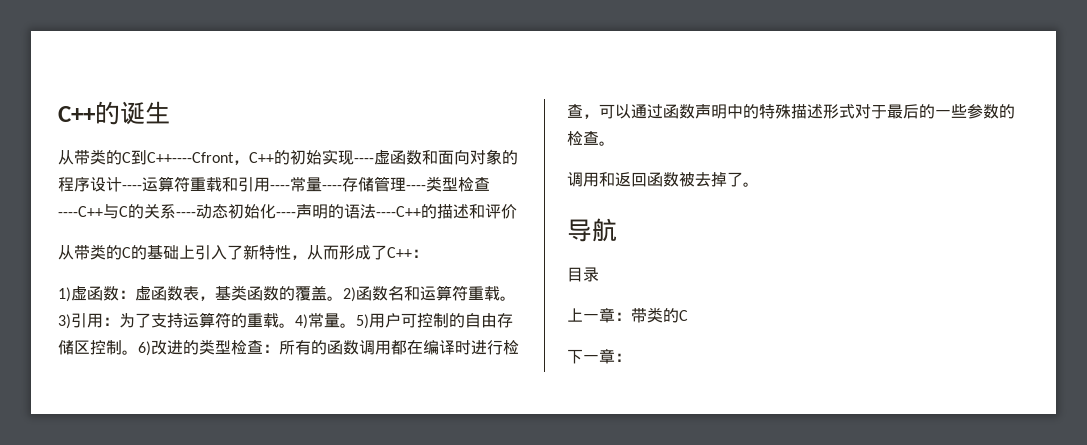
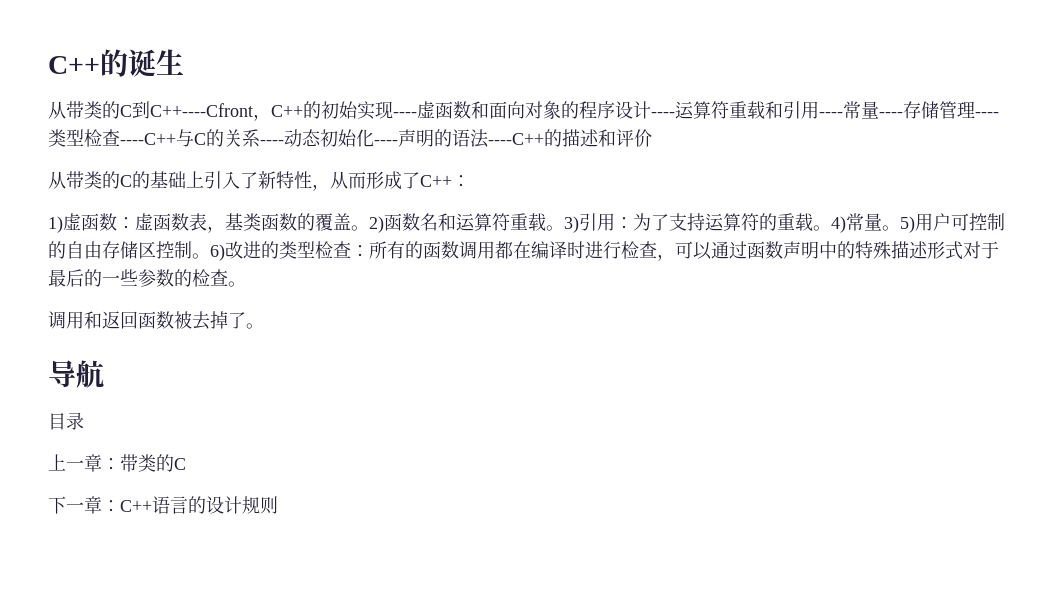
(631, 357) none -> [120,496,278,514] C++语言的设计规则

